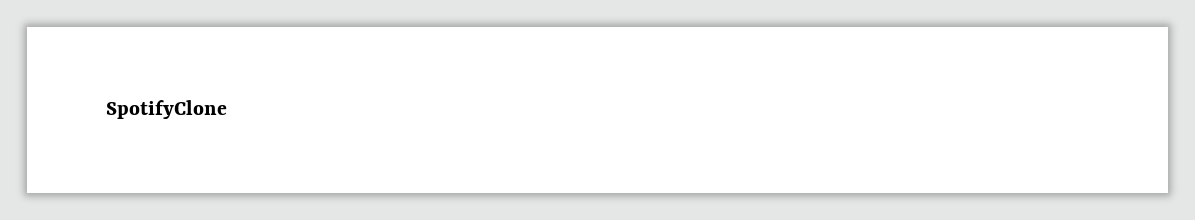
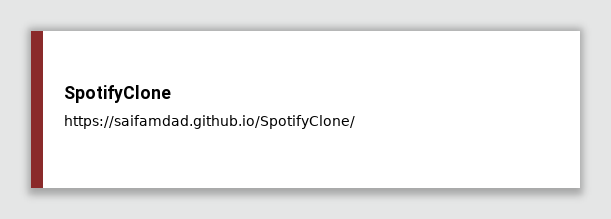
(227, 109) none -> [64,115,355,129] // https://saifamdad.github.io/SpotifyClone/

